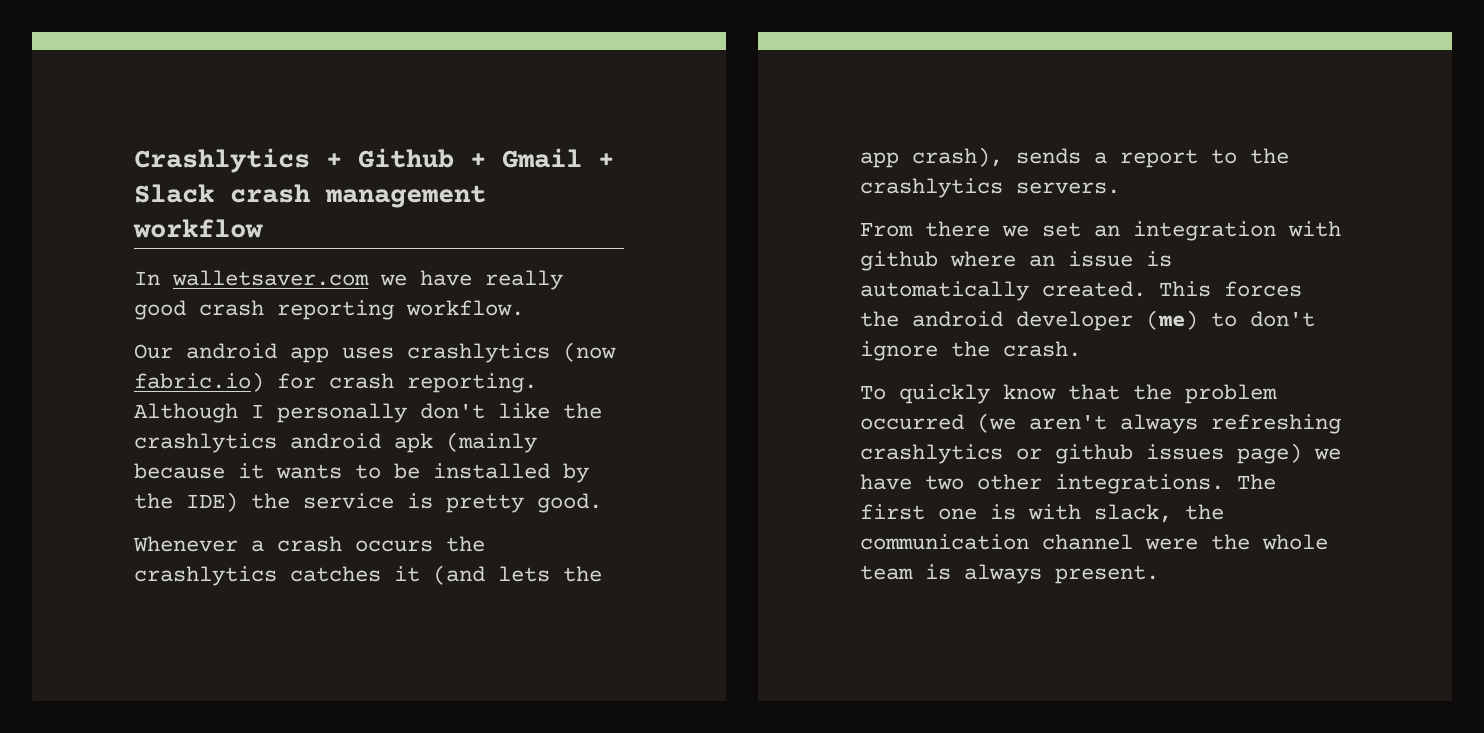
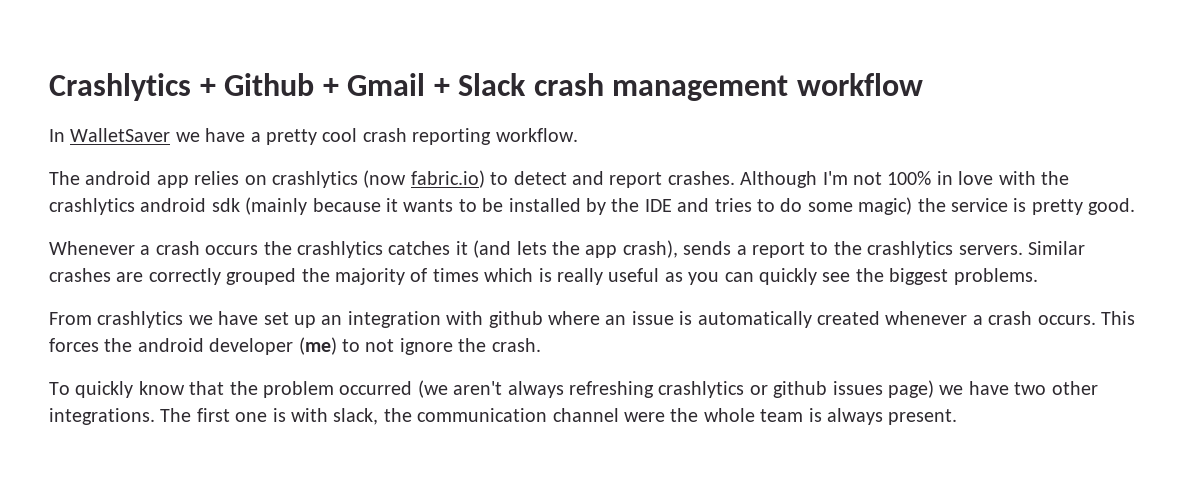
[172,270,563,290] [134,300,186,320] walletsaver.com we have really good -> [70,128,358,145] WalletSaver we have a pretty cool
[134,344,173,359] Our -> [49,171,80,185] The
[342,347,394,359] uses -> [194,171,267,185] relies on
[277,373,537,393] [134,403,550,423] for crash reporting. Although I personally don't like -> [490,171,1036,188] to detect and report crashes. Although I'm not 100% in love with
[394,433,433,453] apk -> [211,198,240,212] sdk
[186,492,238,512] IDE) -> [644,197,913,215] IDE and tries to do some magic)
[860,221,1081,237] // From there we set -> [1027,241,1085,255] [49,268,1038,285] [49,311,316,328] Similar crashes are correctly grouped the majority of times which is really useful as you can quickly see the biggest problems. // From crashlytics we have set up
[1042,281,1146,297] created. -> [816,311,1096,325] created whenever a crash occurs.
[1250,311,1315,327] don't -> [365,339,395,352] not

